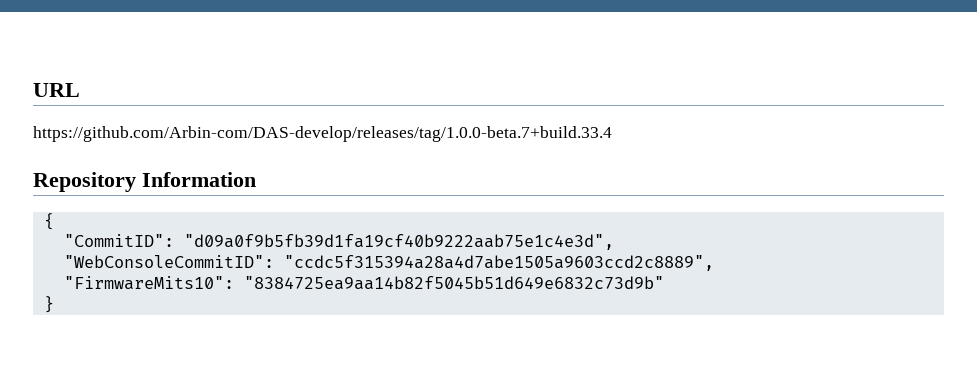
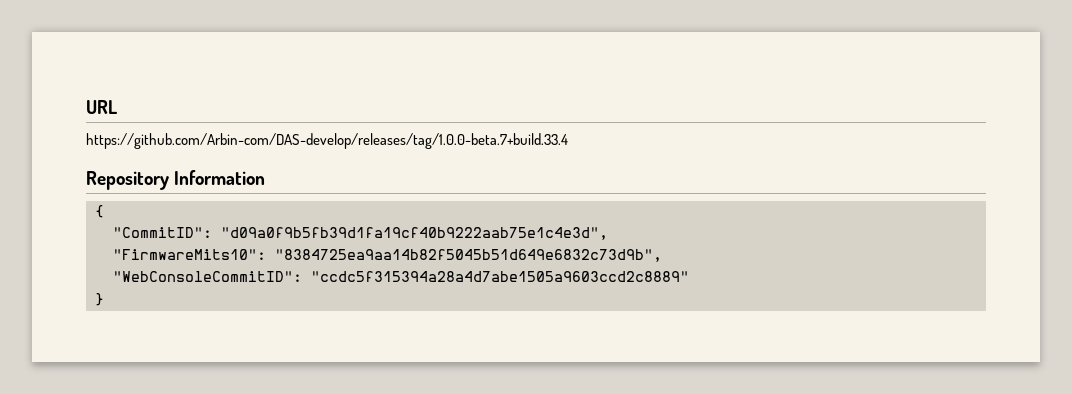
(614, 242) none -> [113,249,662,262] // "FirmwareMits10": "8384725ea9aa14b82f5045b51d649e6832c73d9b",
[283,255,714,271] [63,276,664,290] "ccdc5f315394a28a4d7abe1505a9603ccd2c8889", // "FirmwareMits10": "8384725ea9aa14b82f5045b51d649e6832c73d9b" -> [311,271,689,282] "ccdc5f315394a28a4d7abe1505a9603ccd2c8889"

